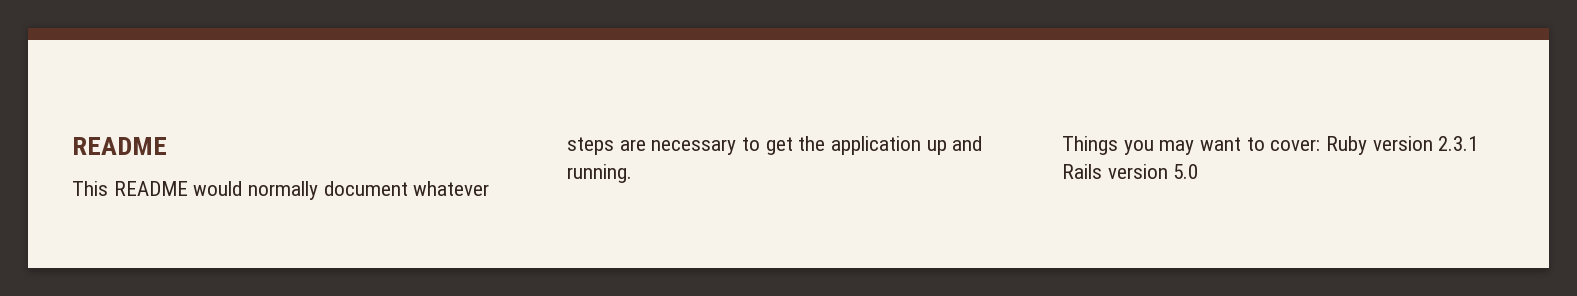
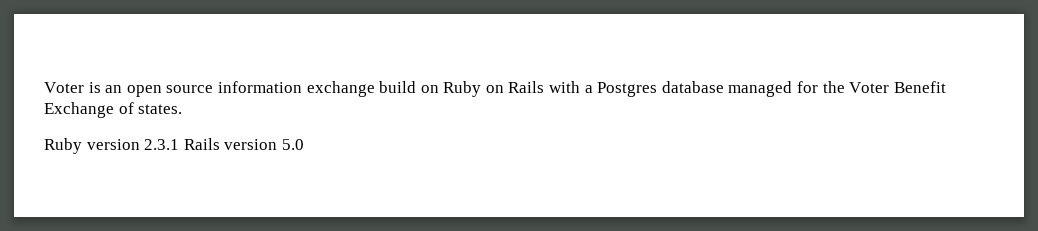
[72,137,167,155] [72,181,490,200] [567,136,983,155] [567,164,632,183] [1062,136,1321,155] README // This README would normally document whatever steps are necessary to get the application up and running. // Things you may want to cover: -> [44,81,946,97] [44,102,183,118] Voter is an open source information exchange build on Ruby on Rails with a Postgres database managed for the Voter Benefit Exchange of states. //

